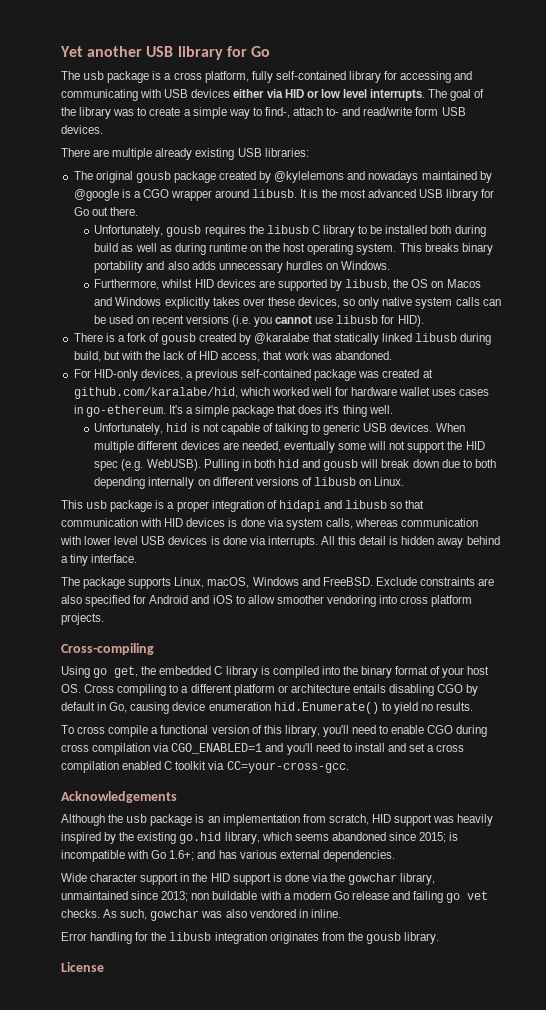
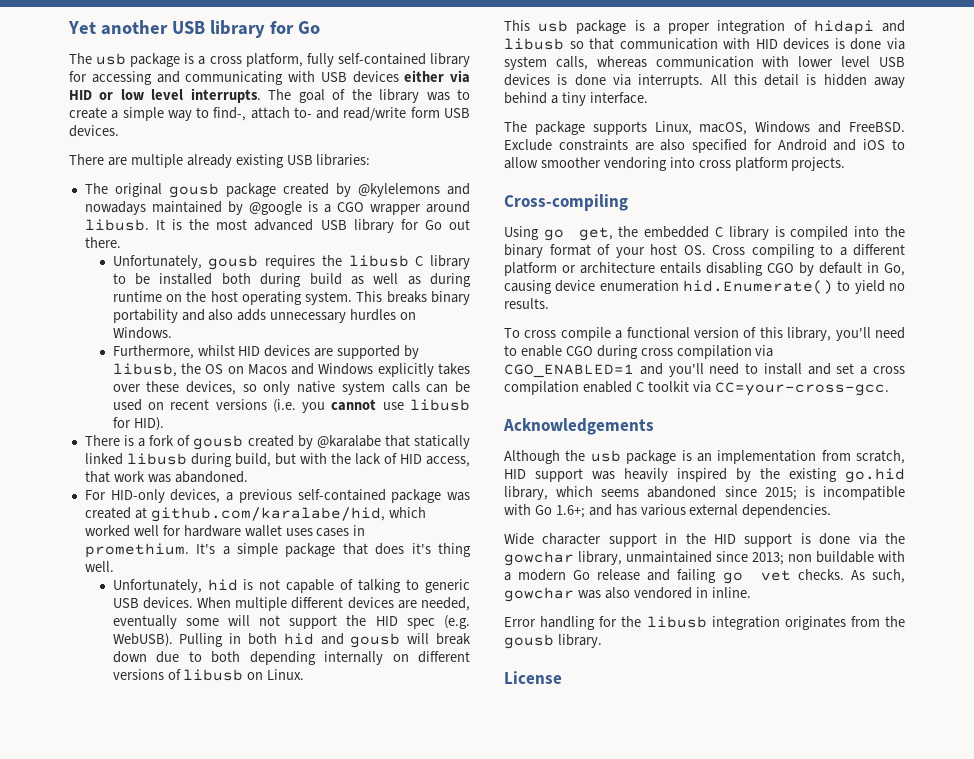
[85,405,166,417] go-ethereum. -> [84,543,189,558] promethium.

